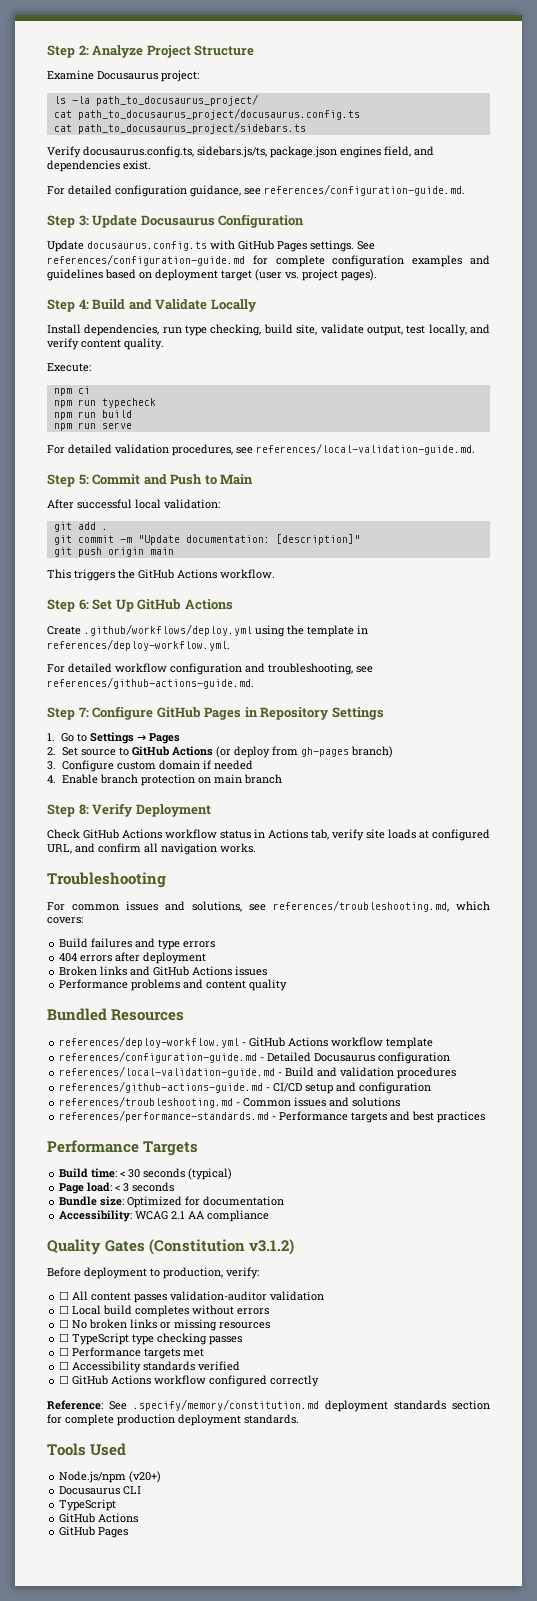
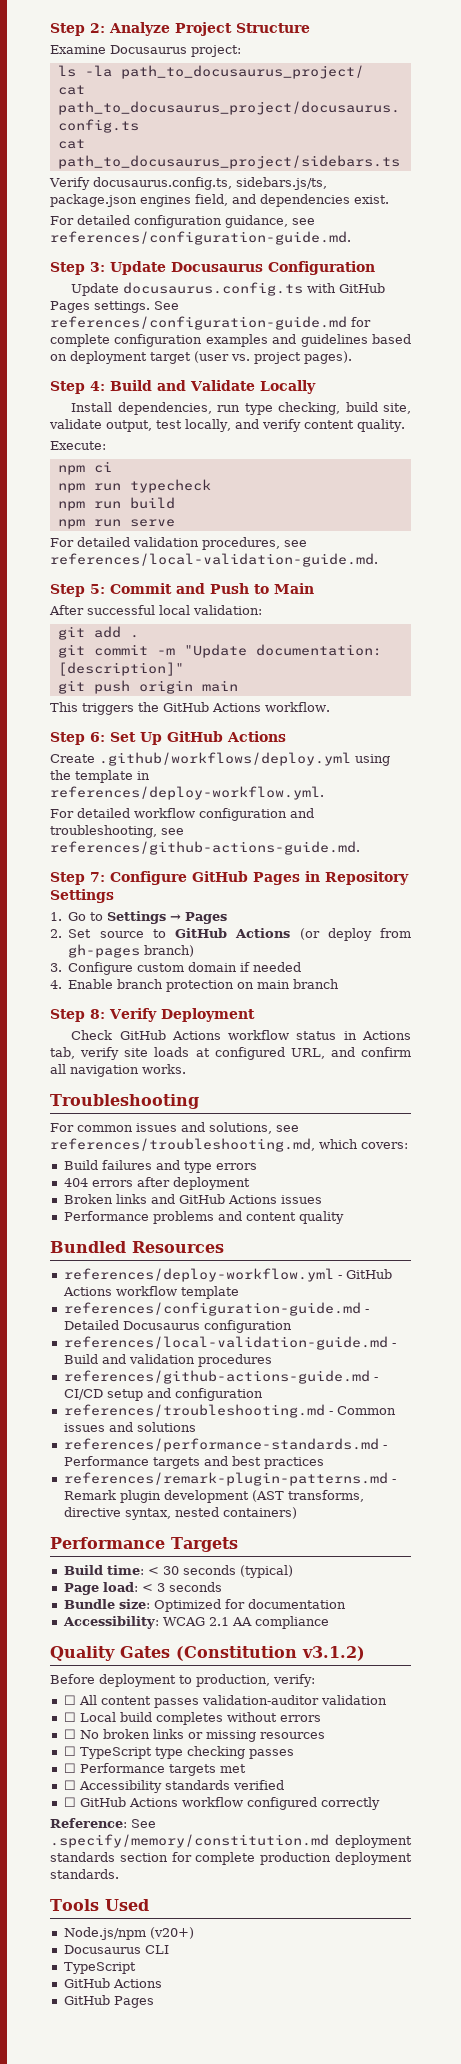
(486, 1117) none -> [63,1472,396,1486] [63,1490,364,1503] [63,1507,297,1520] // references/remark-plugin-patterns.md - Remark plugin development (AST transforms, directive syntax, nested containers)

